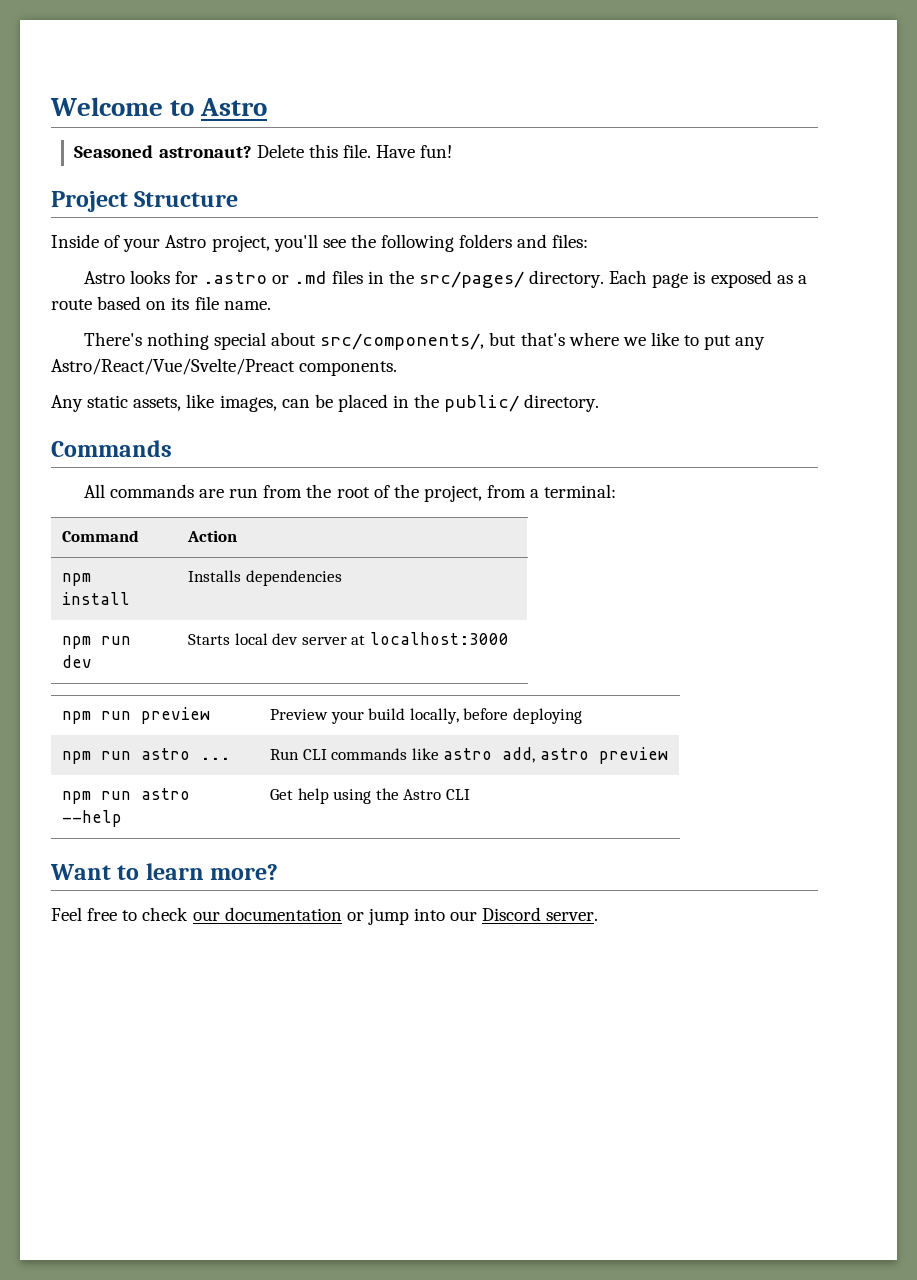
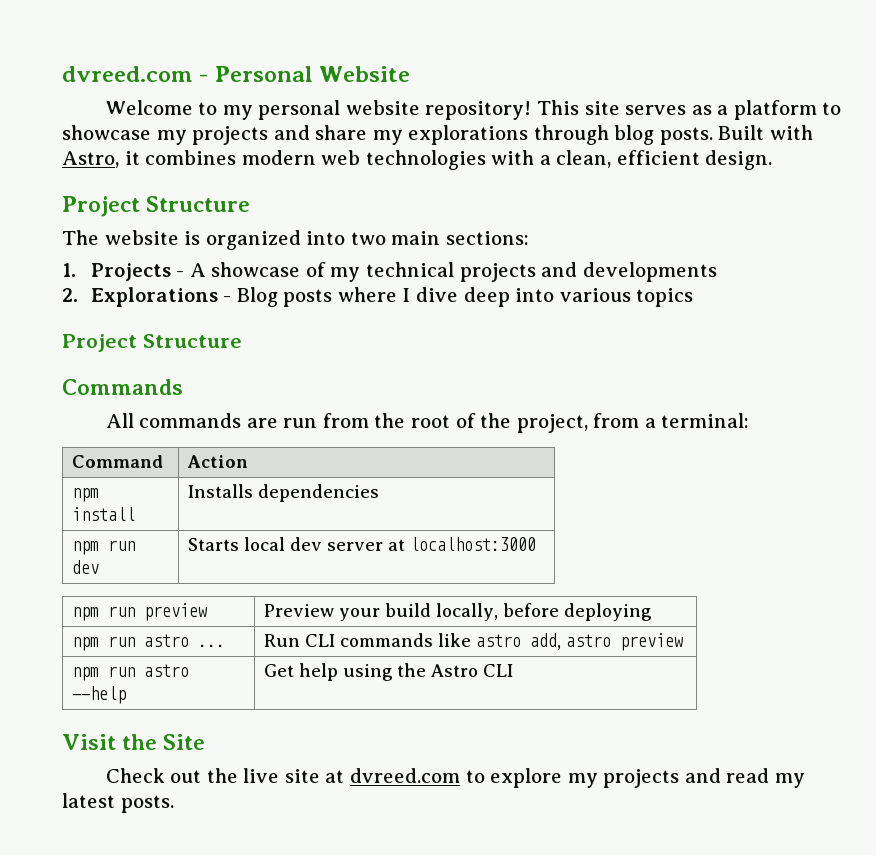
[50,97,268,116] [74,144,453,158] [51,191,239,212] [51,234,589,252] [83,270,807,288] [51,296,271,310] [83,332,766,350] [51,358,398,376] [51,394,600,412] Welcome to Astro // Seasoned astronaut? Delete this file. Have fun! // Project Structure // Inside of your Astro project, you'll see the following folders and files: // Astro looks for .astro or .md files in the src/pages/ directory. Each page is exposed as a route based on its file name. // There's nothing special about src/components/, but that's where we like to put any Astro/React/Vue/Svelte/Preact components. // Any static assets, like images, can be placed in the public/ directory. -> [62,66,411,82] [105,100,842,120] [62,125,813,145] [62,150,773,170] [62,196,251,217] [62,230,529,250] [62,262,717,282] [62,287,694,307] [62,334,242,352] dvreed.com - Personal Website // Welcome to my personal website repository! This site serves as a platform to showcase my projects and share my explorations through blog posts. Built with Astro, it combines modern web technologies with a clean, efficient design. // Project Structure // The website is organized into two main sections: // 1. Projects - A showcase of my technical projects and developments // 2. Explorations - Blog posts where I dive deep into various topics // Project Structure
[50,863,279,880] [51,907,599,925] Want to learn more? // Feel free to check our documentation or jump into our Discord server. -> [62,734,206,750] [105,768,805,788] [62,793,174,813] Visit the Site // Check out the live site at dvreed.com to explore my projects and read my latest posts.

